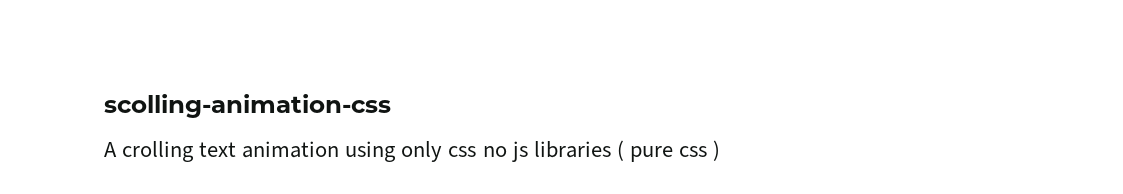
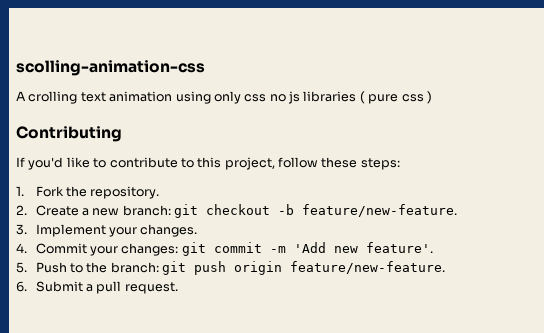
(720, 150) none -> [16,126,122,142] [16,157,400,170] [16,186,160,199] [16,204,458,218] [16,224,198,237] [16,242,433,256] [16,261,446,275] [16,281,178,294] // Contributing // If you'd like to contribute to this project, follow these steps: // 1. Fork the repository. // 2. Create a new branch: git checkout -b feature/new-feature. // 3. Implement your changes. // 4. Commit your changes: git commit -m 'Add new feature'. // 5. Push to the branch: git push origin feature/new-feature. // 6. Submit a pull request.

